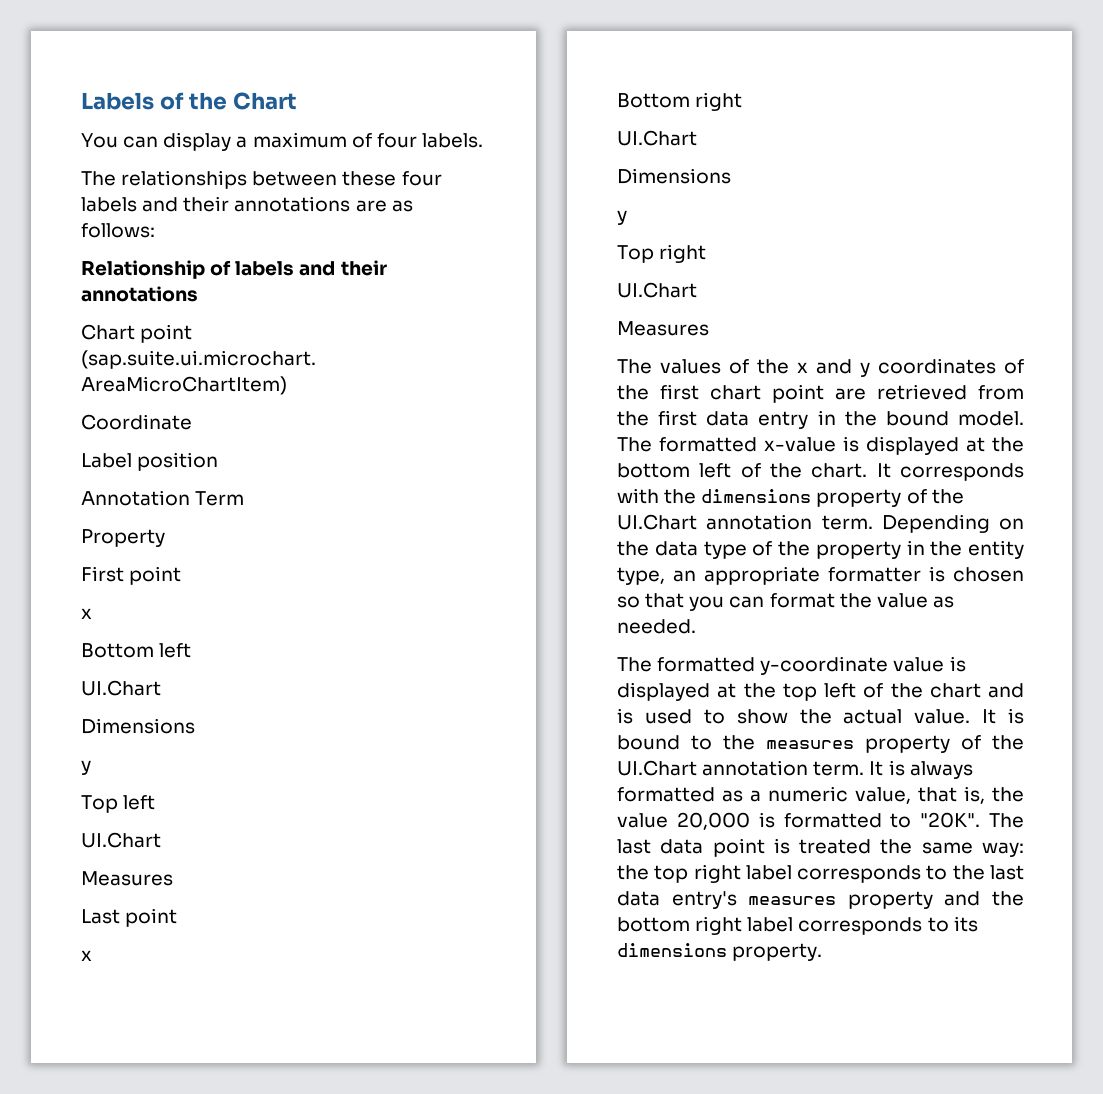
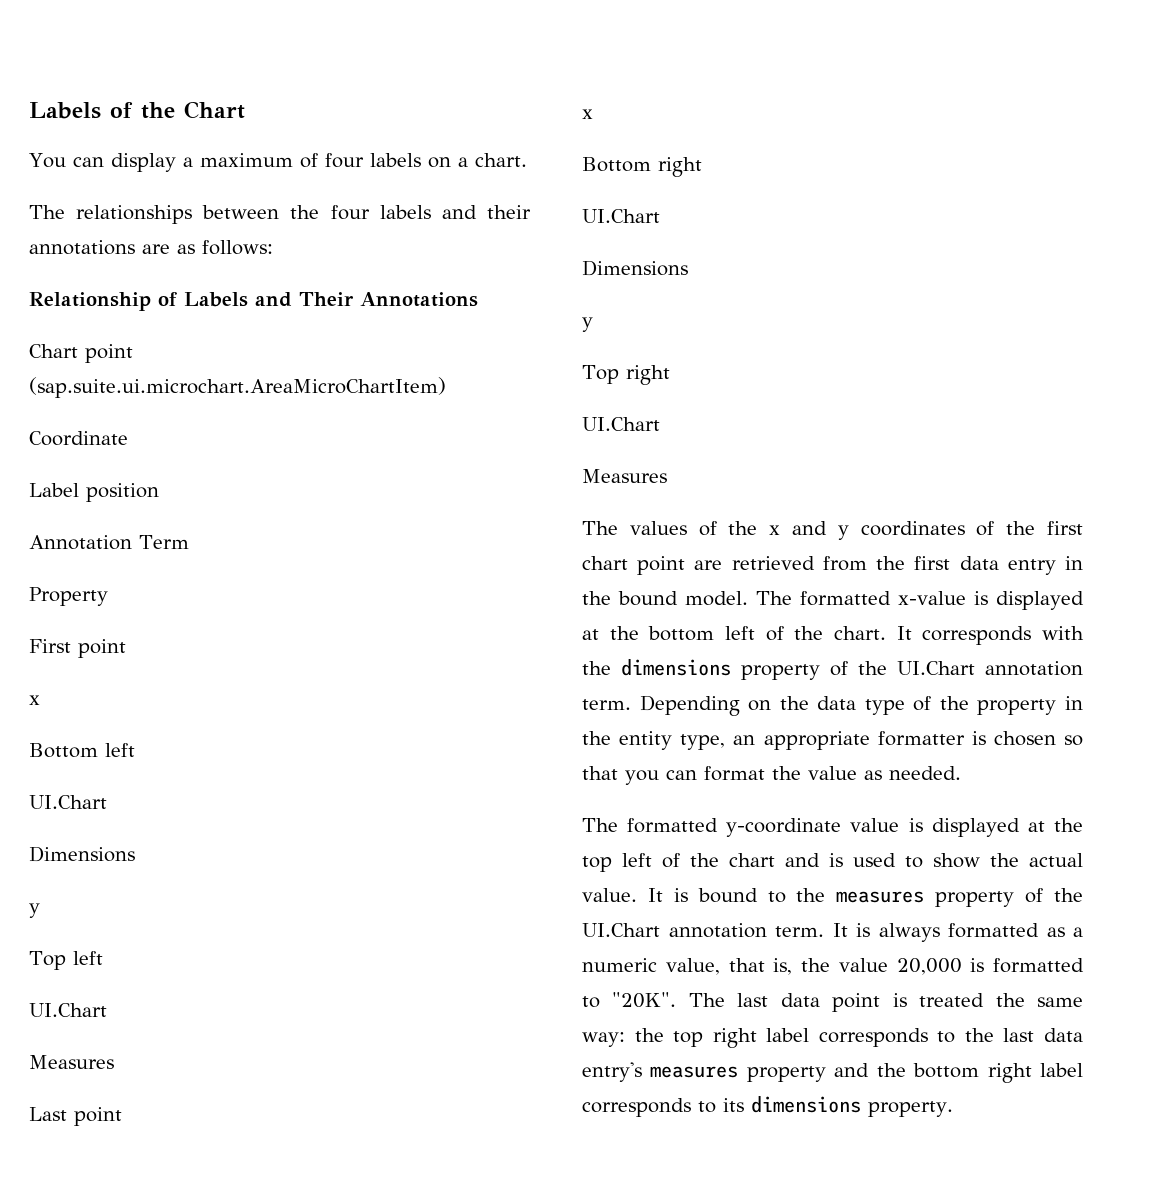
[421,133,483,148] labels. -> [369,153,527,168] labels on a chart.
[342,171,397,186] these -> [290,205,320,219] the
[235,260,387,276] [81,286,198,302] labels and their annotations -> [184,292,478,307] Labels and Their Annotations

